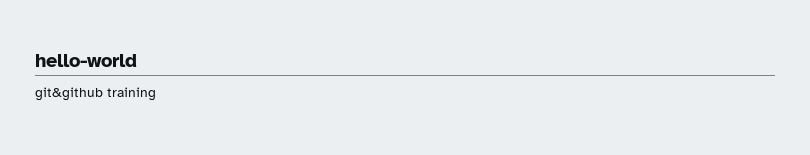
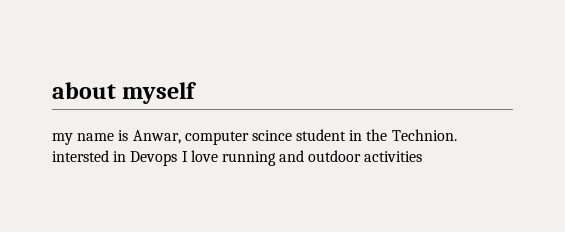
[35,54,137,67] [35,87,156,101] hello-world // git&github training -> [52,82,197,104] [52,129,457,145] [52,150,423,166] about myself // my name is Anwar, computer scince student in the Technion. intersted in Devops I love running and outdoor activities

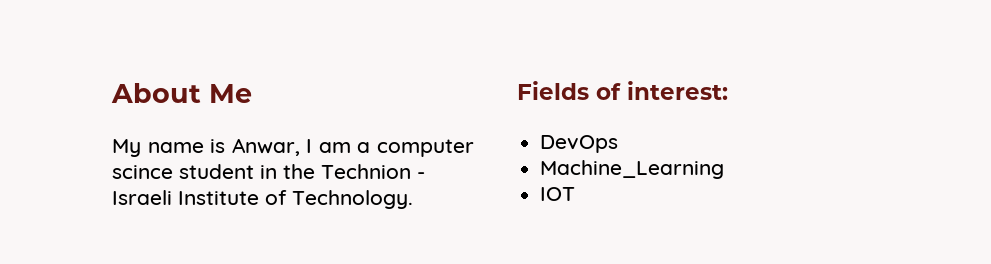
[52,82,197,104] [52,130,181,145] about myself // my name is Anwar, -> [111,83,252,103] [112,138,371,157] About Me // My name is Anwar, I am a
[391,129,457,141] [52,150,423,166] Technion. intersted in Devops I love running and outdoor activities -> [321,164,425,179] [112,190,413,209] [517,81,728,100] [540,135,619,153] [540,160,725,179] [540,187,576,201] Technion - Israeli Institute of Technology. // Fields of interest: // DevOps // Machine_Learning // IOT

